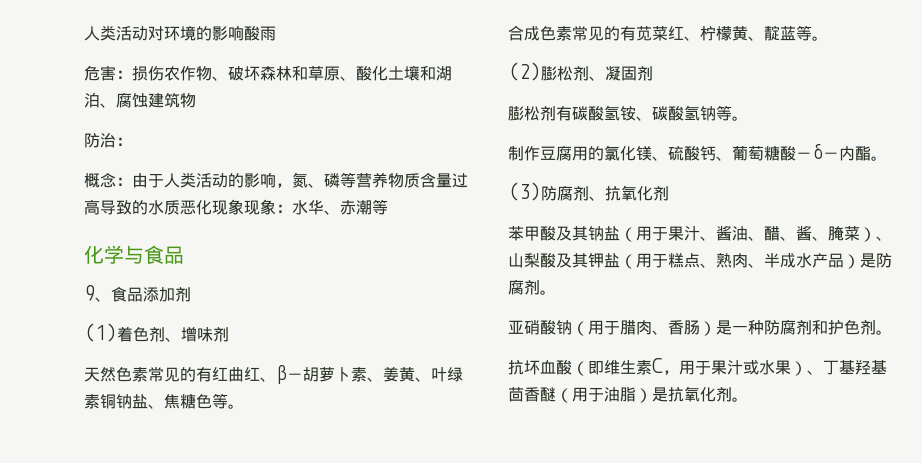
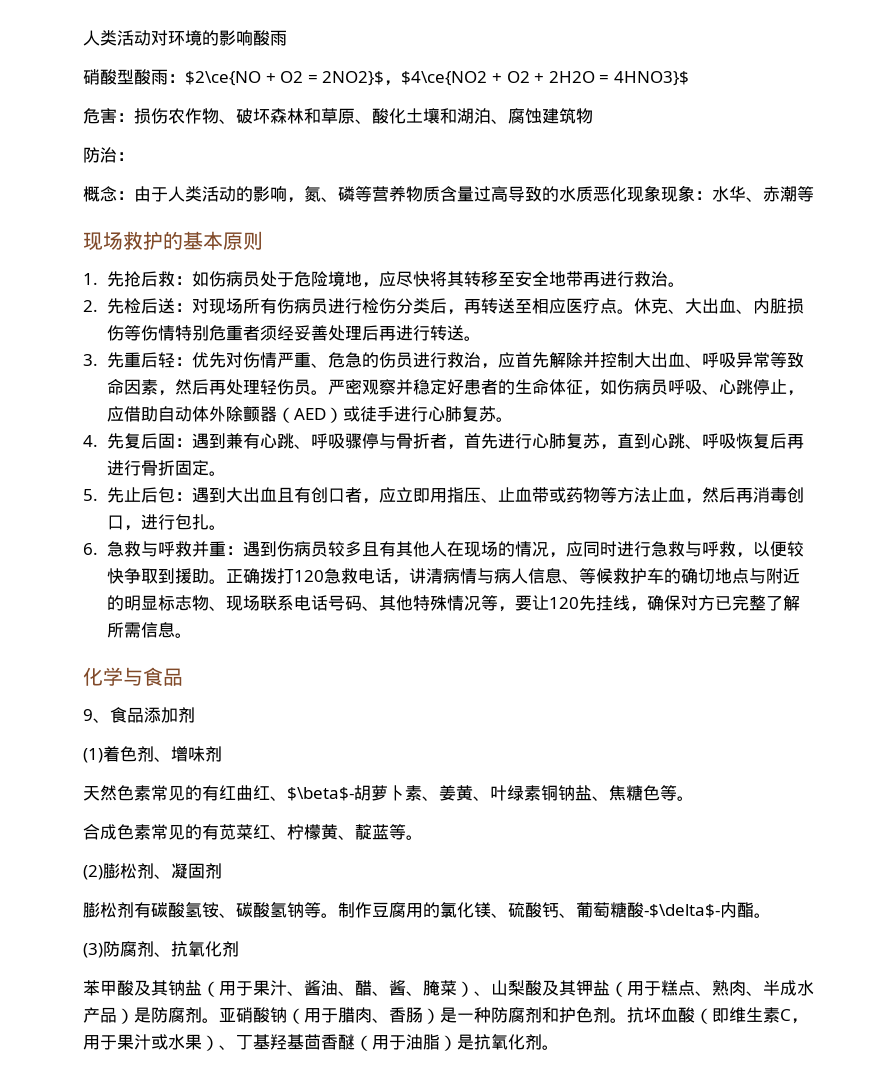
(276, 33) none -> [83,69,689,86] // 硝酸型酸雨：$2\ce{NO + O2 = 2NO2}$，$4\ce{NO2 + O2 + 2H2O = 4HNO3}$
(388, 207) none -> [83,231,263,251] [83,271,685,288] [83,298,804,315] [106,325,481,341] [83,352,804,369] [106,379,804,396] [106,406,513,423] [83,433,804,450] [106,460,226,476] [83,487,804,504] [106,514,226,531] [83,541,804,558] [106,568,800,585] [106,595,800,612] [106,622,192,638] // 现场救护的基本原则 // 1.先抢后救：如伤病员处于危险境地，应尽快将其转移至安全地带再进行救治。 // 2.先检后送：对现场所有伤病员进行检伤分类后，再转送至相应医疗点。休克、大出血、内脏损伤等伤情特别危重者须经妥善处理后再进行转送。 // 3.先重后轻：优先对伤情严重、危急的伤员进行救治，应首先解除并控制大出血、呼吸异常等致命因素，然后再处理轻伤员。严密观察并稳定好患者的生命体征，如伤病员呼吸、心跳停止，应借助自动体外除颤器（AED）或徒手进行心肺复苏。 // 4.先复后固：遇到兼有心跳、呼吸骤停与骨折者，首先进行心肺复苏，直到心跳、呼吸恢复后再进行骨折固定。 // 5.先止后包：遇到大出血且有创口者，应立即用指压、止血带或药物等方法止血，然后再消毒创口，进行包扎。 // 6.急救与呼救并重：遇到伤病员较多且有其他人在现场的情况，应同时进行急救与呼救，以便较快争取到援助。正确拨打120急救电话，讲清病情与病人信息、等候救护车的确切地点与附近的明显标志物、现场联系电话号码、其他特殊情况等，要让120先挂线，确保对方已完整了解所需信息。
[276,365,303,384] β－ -> [287,787,354,801] $\beta$-
(748, 118) // -> (338, 915) none
[796,144,839,159] －δ－ -> [644,904,720,918] -$\delta$-
(556, 292) // -> (219, 1020) none
(892, 332) // -> (627, 1020) none

